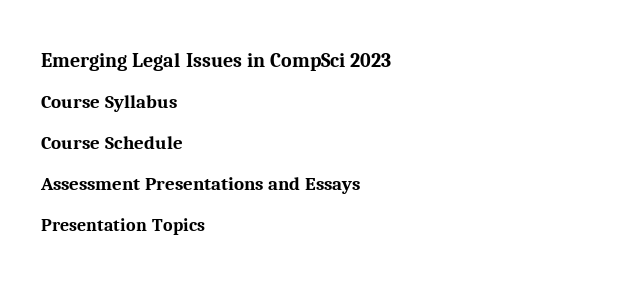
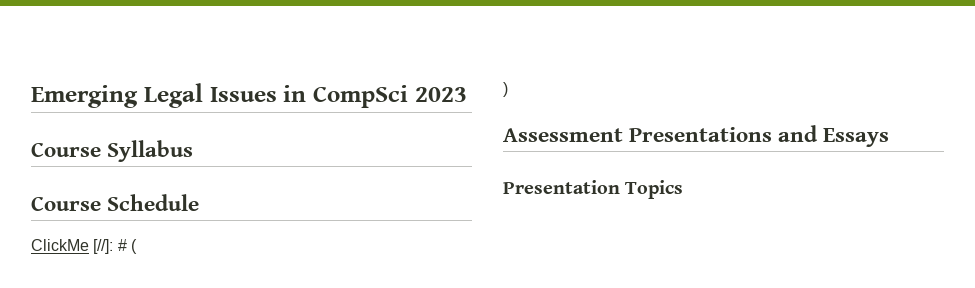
(183, 142) none -> [31,239,137,254] [503,82,508,97] // ClickMe [//]: # ( // )

